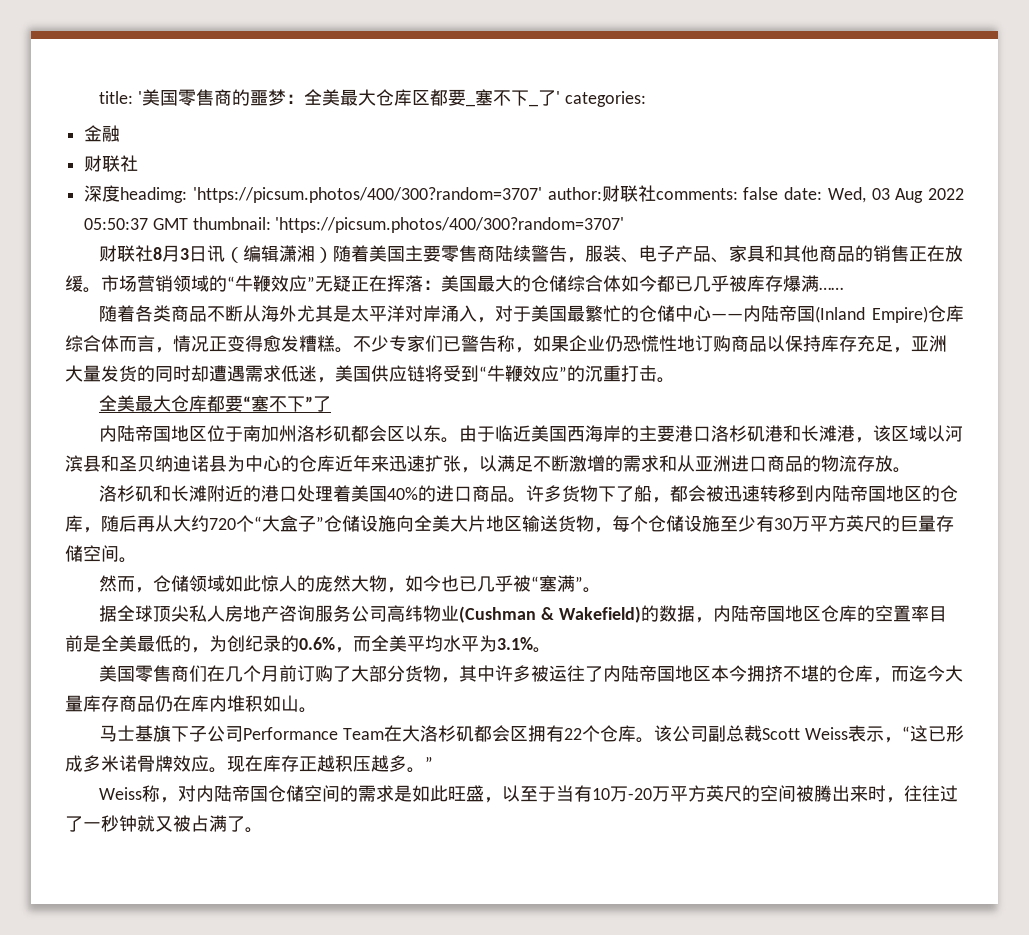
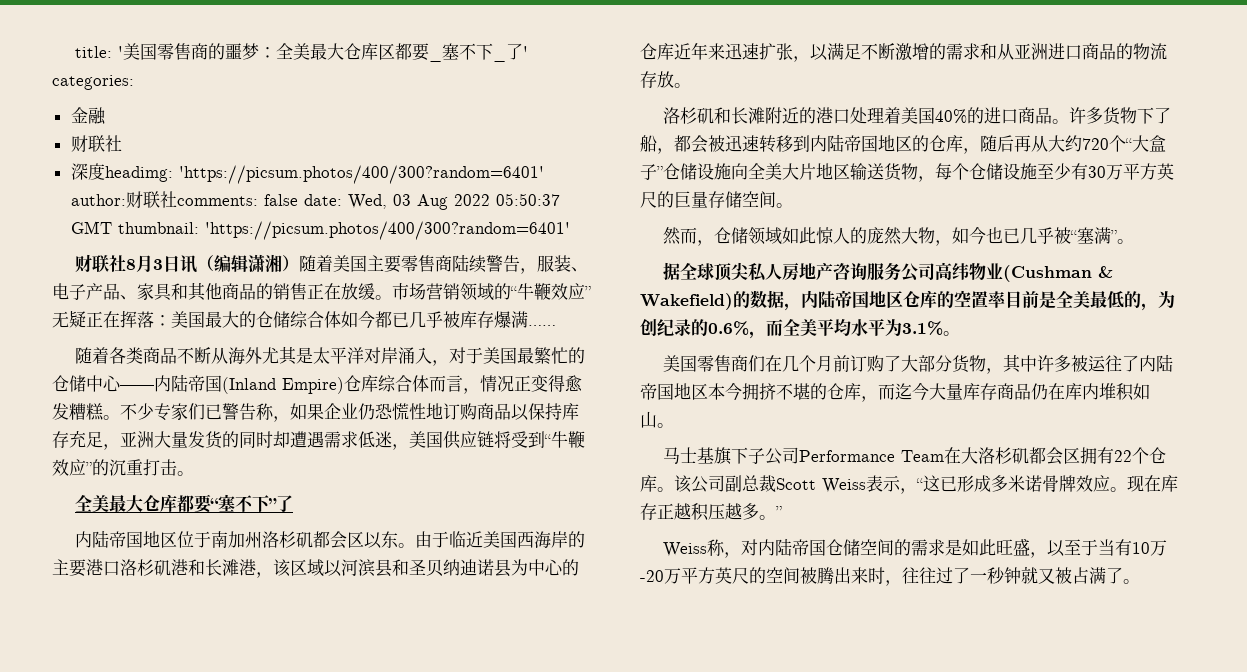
[192,187,542,203] 'https://picsum.photos/400/300?random=3707' -> [178,165,544,184] 'https://picsum.photos/400/300?random=6401'
[275,217,625,233] 'https://picsum.photos/400/300?random=3707' -> [204,221,570,240] 'https://picsum.photos/400/300?random=6401'

